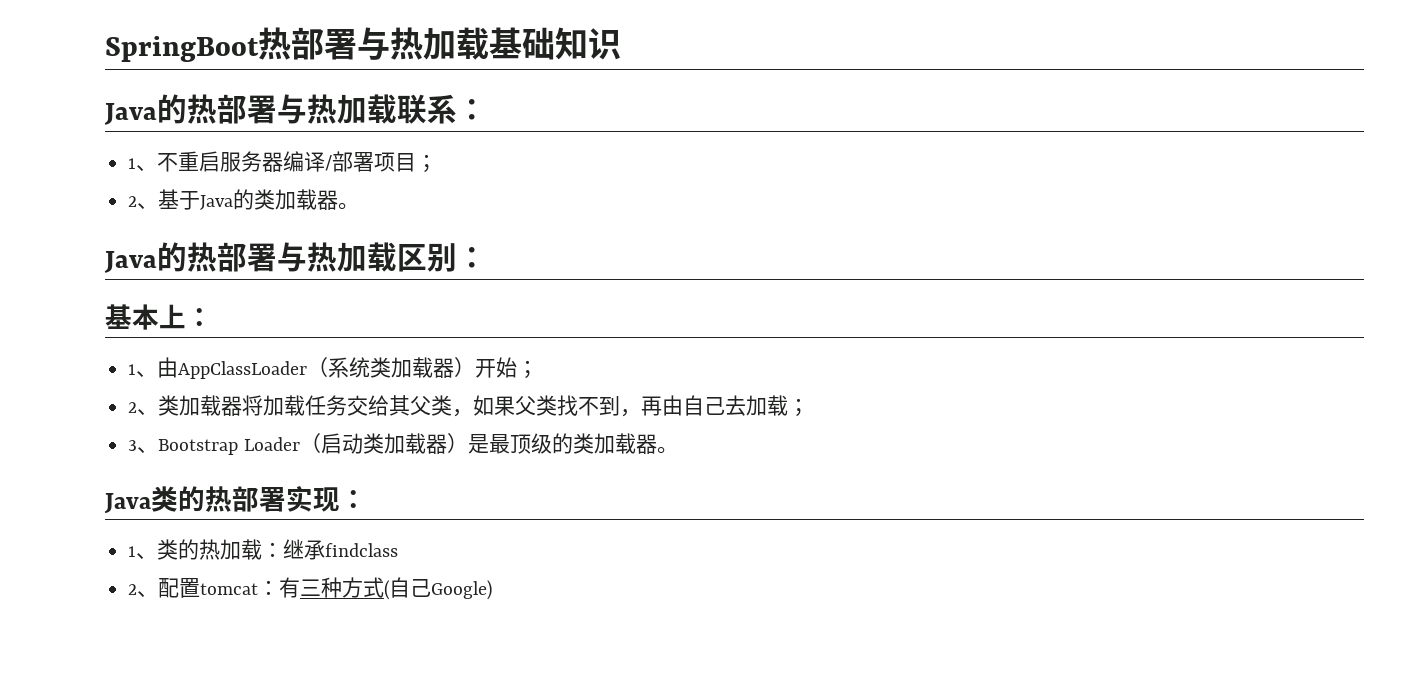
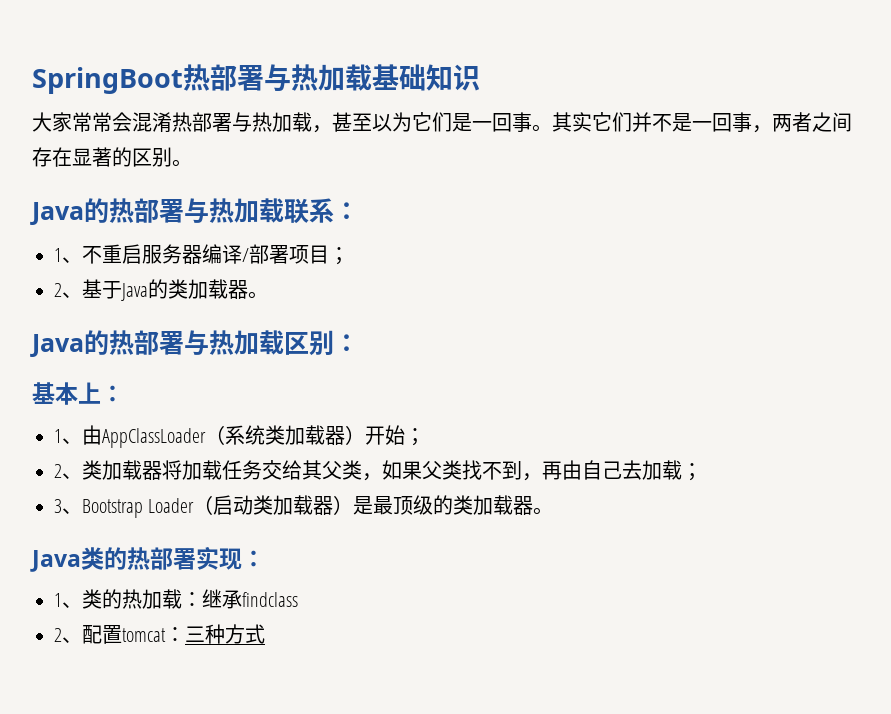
(621, 44) none -> [32,112,852,133] [32,147,192,167] // 大家常常会混淆热部署与热加载，甚至以为它们是一回事。其实它们并不是一回事，两者之间存在显著的区别。
[279,577,301,598] 有 -> (185, 634) none
[384,577,493,600] (自己Google) -> (265, 634) none

